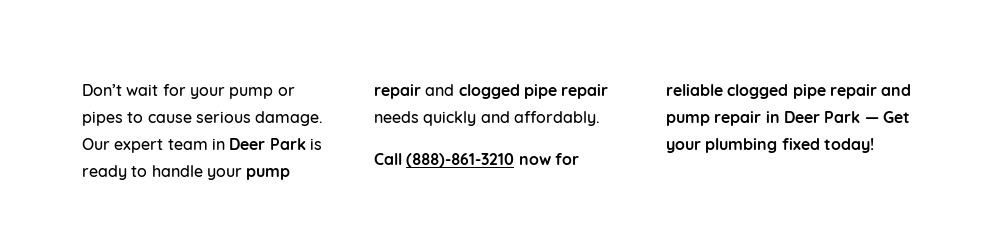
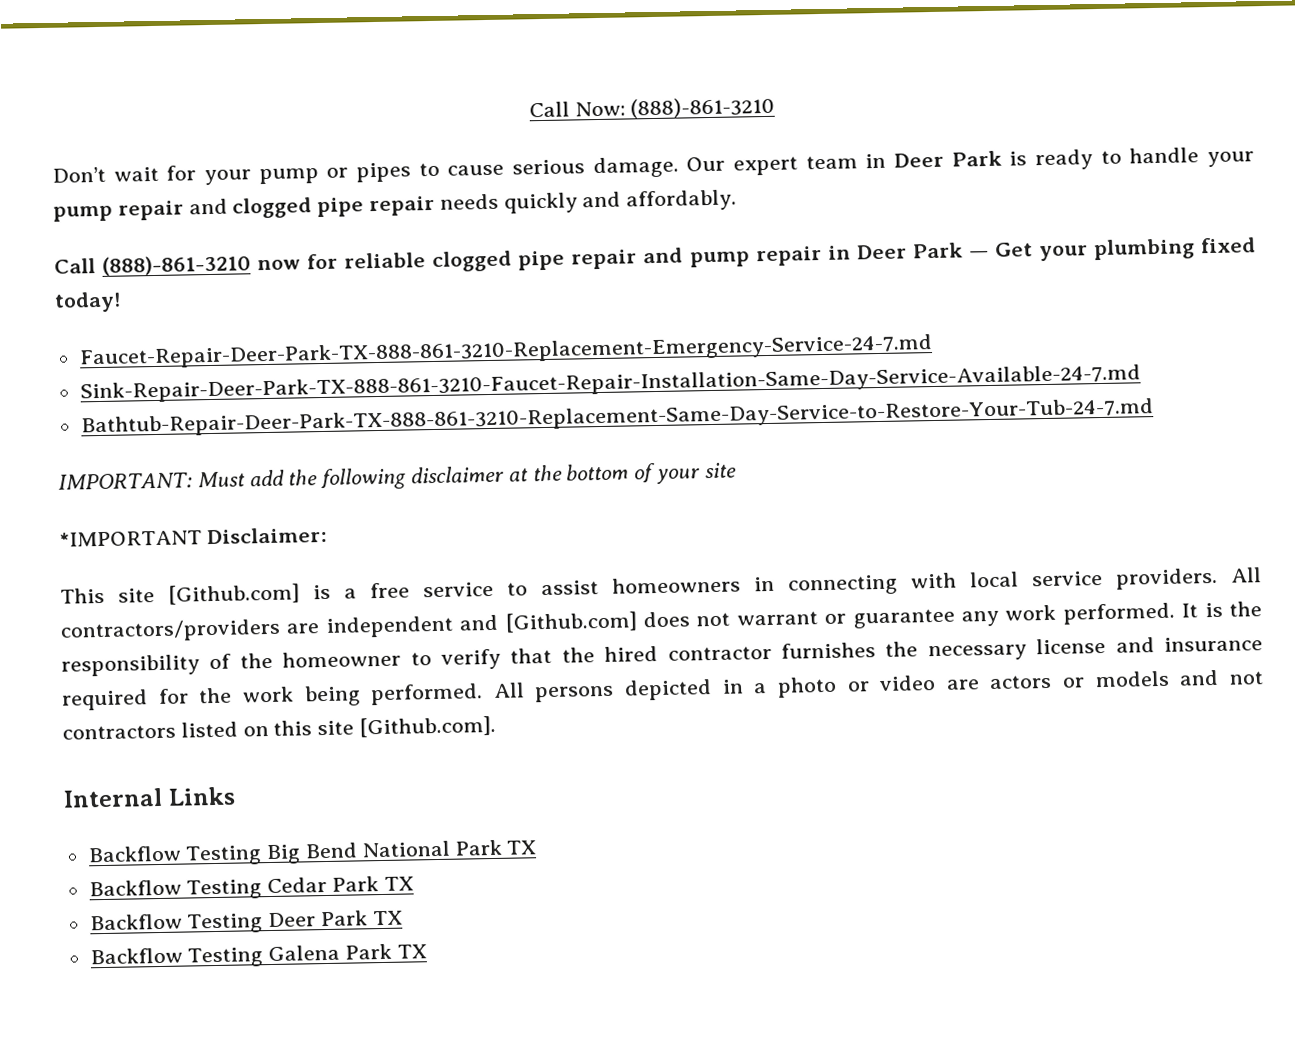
(82, 90) none -> [528,96,776,119] Call Now: (888)-861-3210 //
(874, 145) none -> [78,334,933,370] [79,364,1141,404] [80,398,1154,438] [58,462,737,491] [59,526,327,547] [60,567,1262,605] [60,601,1262,643] [61,636,1263,677] [61,669,1264,711] [62,715,497,740] [63,786,236,808] [87,839,538,866] [88,876,414,900] [89,910,403,934] [89,943,427,968] // Faucet-Repair-Deer-Park-TX-888-861-3210-Replacement-Emergency-Service-24-7.md // Sink-Repair-Deer-Park-TX-888-861-3210-Faucet-Repair-Installation-Same-Day-Service-Available-24-7.md // Bathtub-Repair-Deer-Park-TX-888-861-3210-Replacement-Same-Day-Service-to-Restore-Your-Tub-24-7.md // IMPORTANT: Must add the following disclaimer at the bottom of your site // *IMPORTANT Disclaimer: // This site [Github.com] is a free service to assist homeowners in connecting with local service providers. All contractors/providers are independent and [Github.com] does not warrant or guarantee any work performed. It is the responsibility of the homeowner to verify that the hired contractor furnishes the necessary license and insurance required for the work being performed. All persons depicted in a photo or video are actors or models and not contractors listed on this site [Github.com]. // Internal Links // Backflow Testing Big Bend National Park TX // Backflow Testing Cedar Park TX // Backflow Testing Deer Park TX // Backflow Testing Galena Park TX

